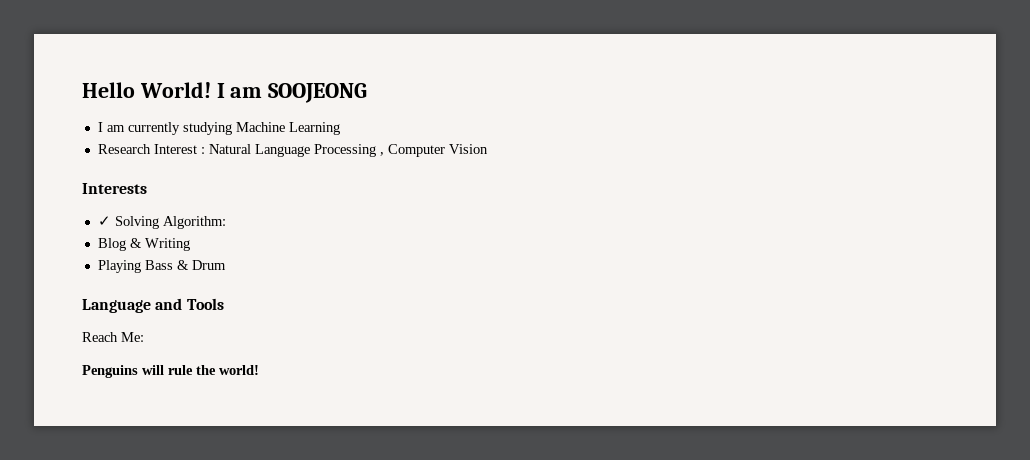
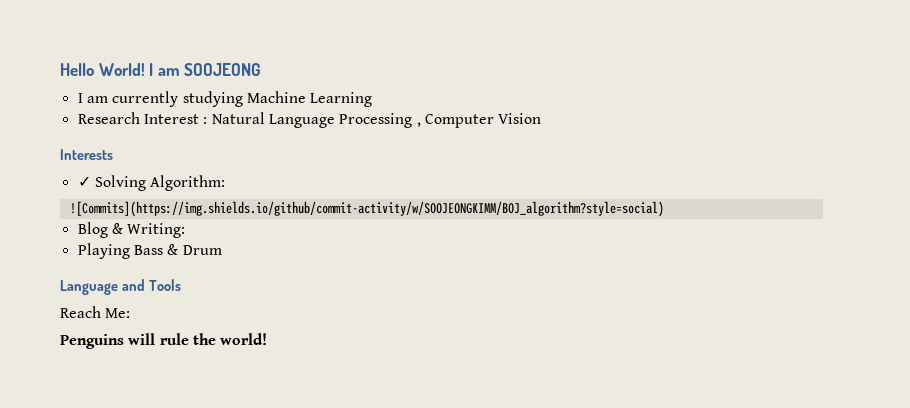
(226, 222) none -> [69,201,664,217] // ![Commits](https://img.shields.io/github/commit-activity/w/SOOJEONGKIMM/BOJ_algorithm?style=social)
[144,238,190,251] Writing -> [127,223,186,238] Writing:

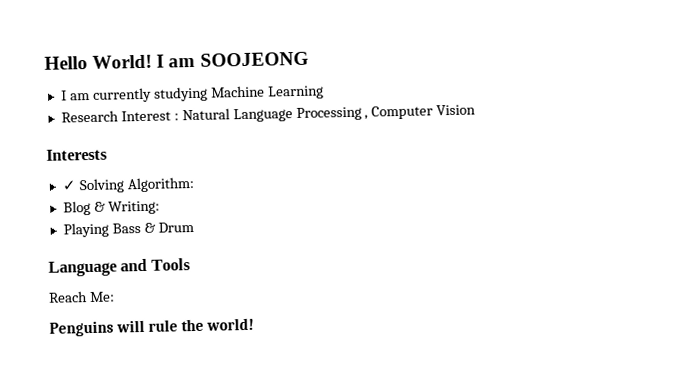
[69,201,664,217] // ![Commits](https://img.shields.io/github/commit-activity/w/SOOJEONGKIMM/BOJ_algorithm?style=social) -> (195, 184) none

